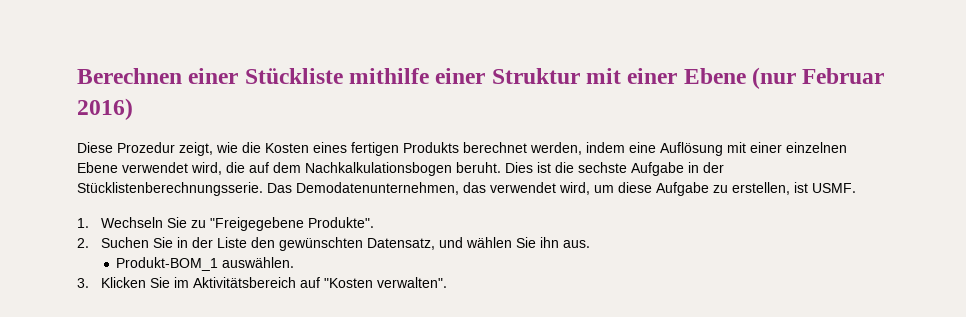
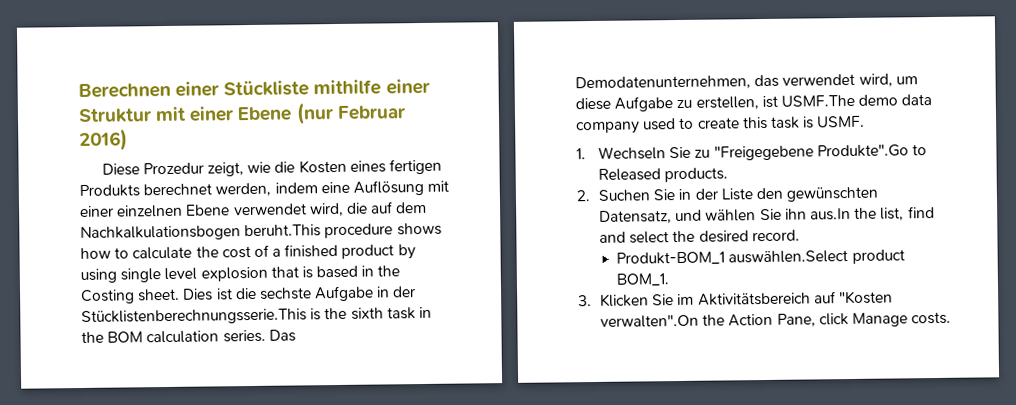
[456,162,501,173] beruht. -> [244,222,442,239] [80,243,416,260] [80,265,401,283] [80,288,181,304] beruht.This procedure shows how to calculate the cost of a finished product by using single level explosion that is based in the Costing sheet.
[77,182,263,196] Stücklistenberechnungsserie. -> [81,306,432,325] [81,329,266,344] Stücklistenberechnungsserie.This is the sixth task in the BOM calculation series.
(808, 187) none -> [780,94,933,107] [576,116,815,135] USMF.The demo data company used to create this task is
[307,217,374,228] Produkte". -> [816,144,928,158] [598,167,729,183] Produkte".Go to Released products.
[562,240,590,248] [116,257,295,271] aus. // Produkt-BOM_1 auswählen. -> [810,206,935,221] [599,229,800,244] [616,249,905,266] [616,273,670,287] aus.In the list, find and select the desired record. // Produkt-BOM_1 auswählen.Select product BOM_1.
[376,277,447,288] verwalten". -> [600,311,952,328] verwalten".On the Action Pane, click Manage costs.

